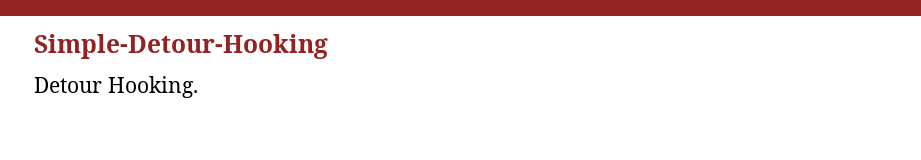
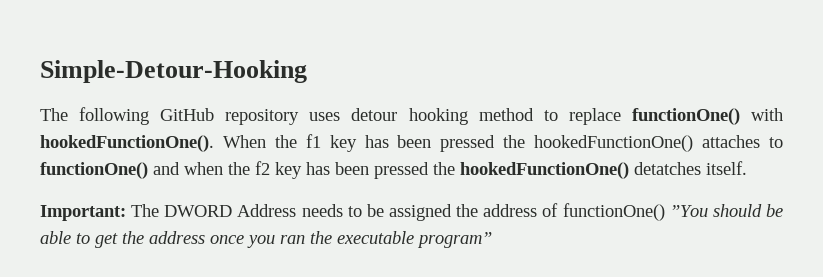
[34,76,198,98] Detour Hooking. -> [40,107,783,125] [40,134,784,152] [40,161,747,179] [40,203,783,221] [40,231,492,248] The following GitHub repository uses detour hooking method to replace functionOne() with hookedFunctionOne(). When the f1 key has been pressed the hookedFunctionOne() attaches to functionOne() and when the f2 key has been pressed the hookedFunctionOne() detatches itself. // Important: The DWORD Address needs to be assigned the address of functionOne() ”You should be able to get the address once you ran the executable program”

